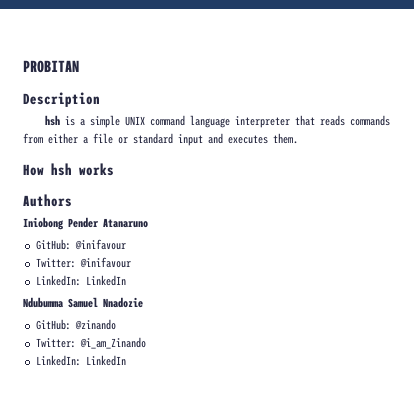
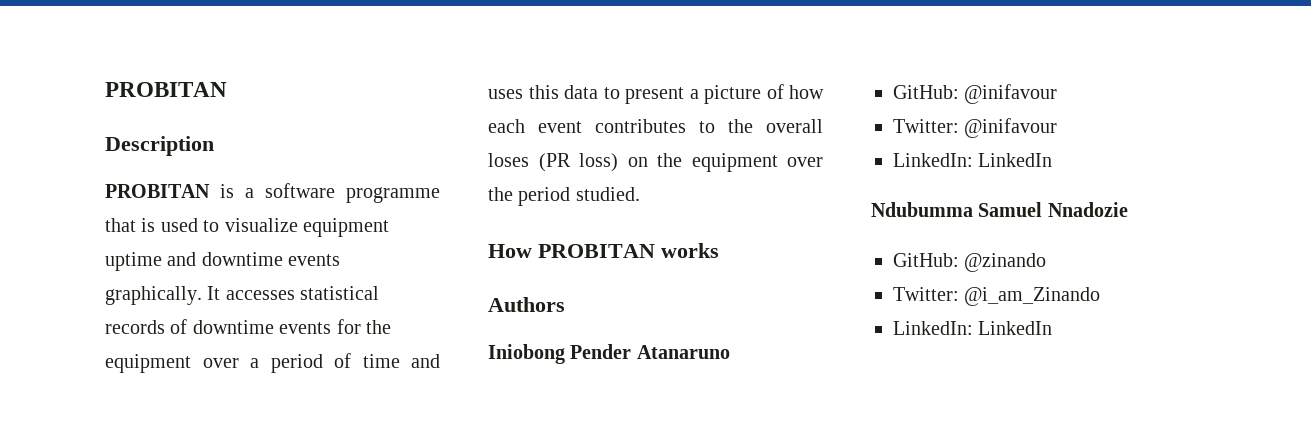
[45,115,61,126] hsh -> [105,184,210,198] PROBITAN
[90,115,391,128] [23,133,298,146] simple UNIX command language interpreter that reads commands from either a file or standard input and executes them. -> [265,183,440,203] [105,218,389,237] [105,252,341,271] [105,286,380,305] [105,319,391,334] [105,353,440,373] [488,84,824,104] [488,119,823,133] [488,153,823,172] [488,187,640,206] software programme that is used to visualize equipment uptime and downtime events graphically. It accesses statistical records of downtime events for the equipment over a period of time and uses this data to present a picture of how each event contributes to the overall loses (PR loss) on the equipment over the period studied.
[51,163,72,176] hsh -> [538,244,655,258] PROBITAN

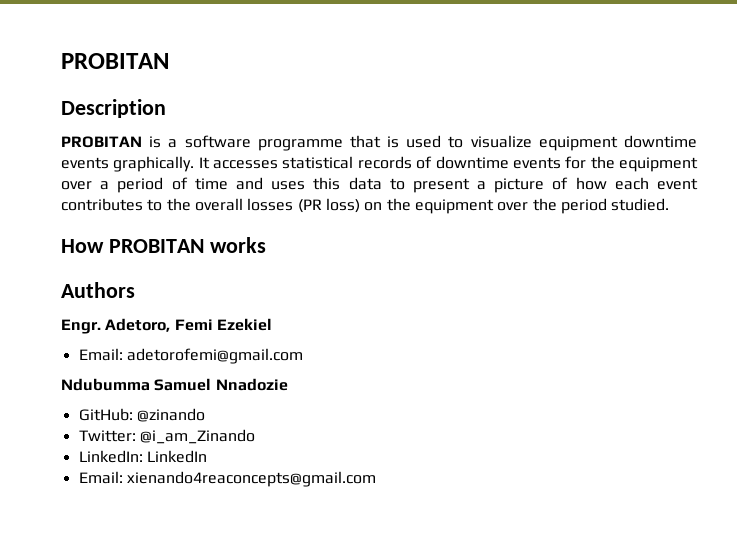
[105,252,197,271] uptime and -> (618, 143) none
[488,153,529,167] loses -> [247,198,294,211] losses
[488,344,730,364] [893,84,1058,104] [893,118,1058,138] [893,153,1053,167] Iniobong Pender Atanaruno // GitHub: @inifavour // Twitter: @inifavour // LinkedIn: LinkedIn -> [61,318,272,334] [78,348,303,364] Engr. Adetoro, Femi Ezekiel // Email: adetorofemi@gmail.com
(1053, 328) none -> [78,471,376,487] // Email: xienando4reaconcepts@gmail.com

